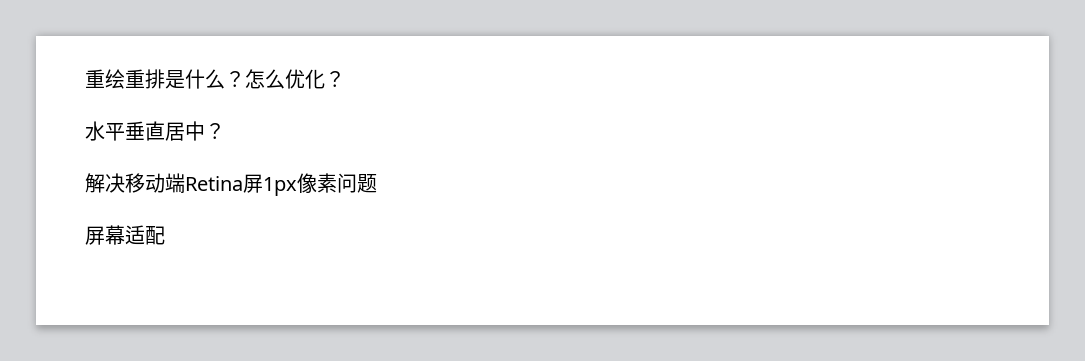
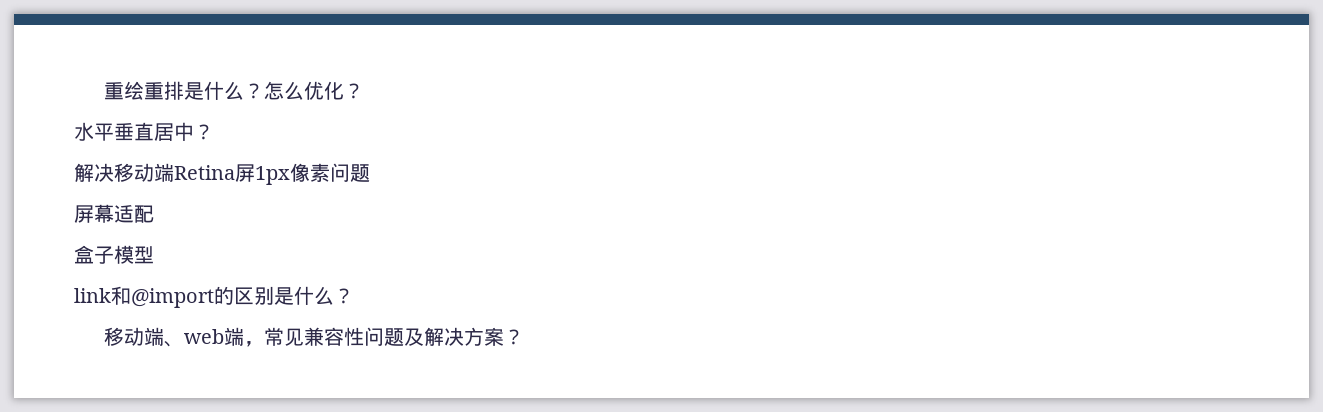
(165, 235) none -> [74,245,154,264] [74,286,354,308] [104,327,525,347] // 盒子模型 // link和@import的区别是什么？ // 移动端、web端，常见兼容性问题及解决方案？

